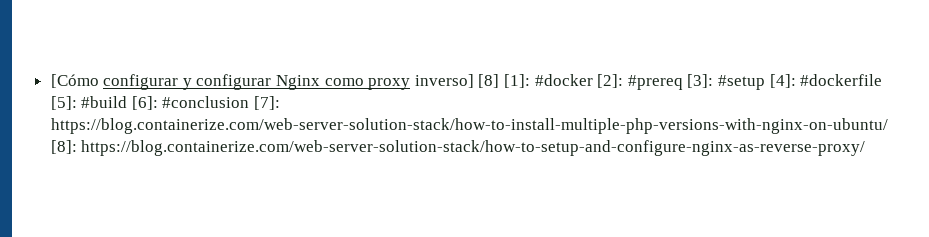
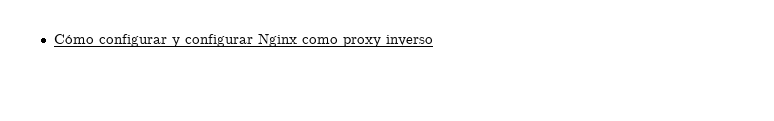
[50,74,99,88] [Cómo -> [53,34,94,44] Cómo
[414,74,883,90] [50,96,281,110] [50,118,888,134] [50,140,866,156] inverso] [8] [1]: #docker [2]: #prereq [3]: #setup [4]: #dockerfile [5]: #build [6]: #conclusion [7]: https://blog.containerize.com/web-server-solution-stack/how-to-install-multiple-php-versions-with-nginx-on-ubuntu/ [8]: https://blog.containerize.com/web-server-solution-stack/how-to-setup-and-configure-nginx-as-reverse-proxy/ -> [385,35,433,46] inverso

